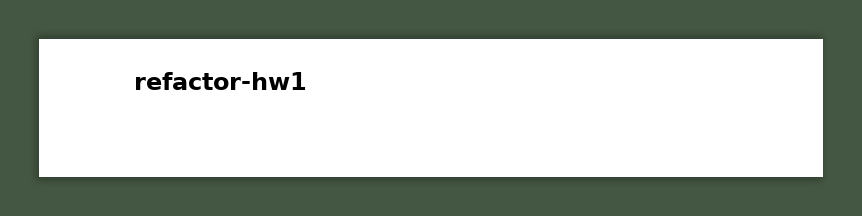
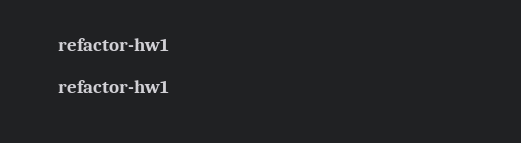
[134,72,307,90] refactor-hw1 -> [58,38,169,51] [58,80,169,93] refactor-hw1 // refactor-hw1

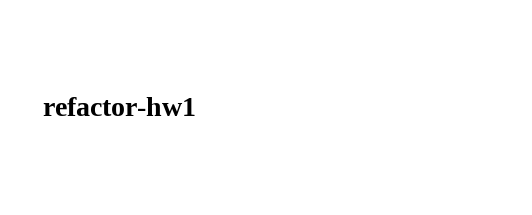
[58,38,169,51] [58,80,169,93] refactor-hw1 // refactor-hw1 -> [43,97,196,116] refactor-hw1

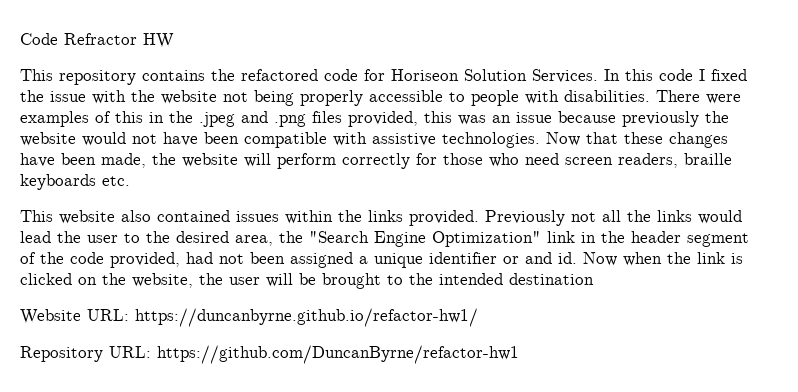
[43,97,196,116] refactor-hw1 -> [20,33,174,48] [20,69,747,85] [20,90,741,106] [20,111,729,127] [20,132,728,148] [20,153,732,169] [20,174,130,190] [20,210,742,226] [20,231,749,247] [20,252,743,268] [20,273,594,289] [20,308,478,327] [20,345,519,364] Code Refractor HW // This repository contains the refactored code for Horiseon Solution Services. In this code I fixed the issue with the website not being properly accessible to people with disabilities. There were examples of this in the .jpeg and .png files provided, this was an issue because previously the website would not have been compatible with assistive technologies. Now that these changes have been made, the website will perform correctly for those who need screen readers, braille keyboards etc. // This website also contained issues within the links provided. Previously not all the links would lead the user to the desired area, the "Search Engine Optimization" link in the header segment of the code provided, had not been assigned a unique identifier or and id. Now when the link is clicked on the website, the user will be brought to the intended destination // Website URL: https://duncanbyrne.github.io/refactor-hw1/ // Repository URL: https://github.com/DuncanByrne/refactor-hw1

